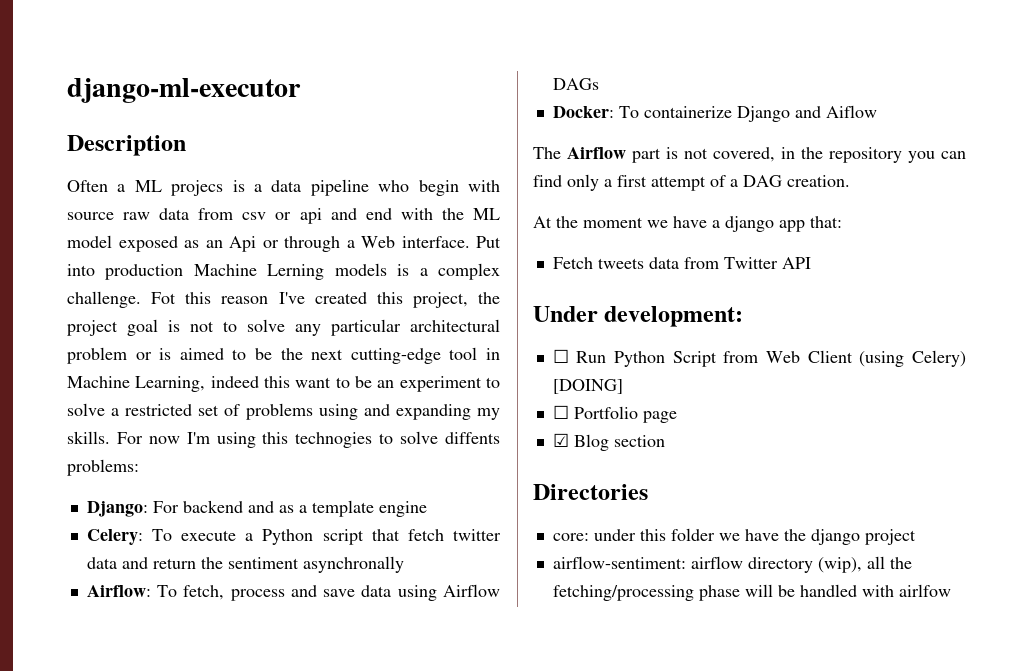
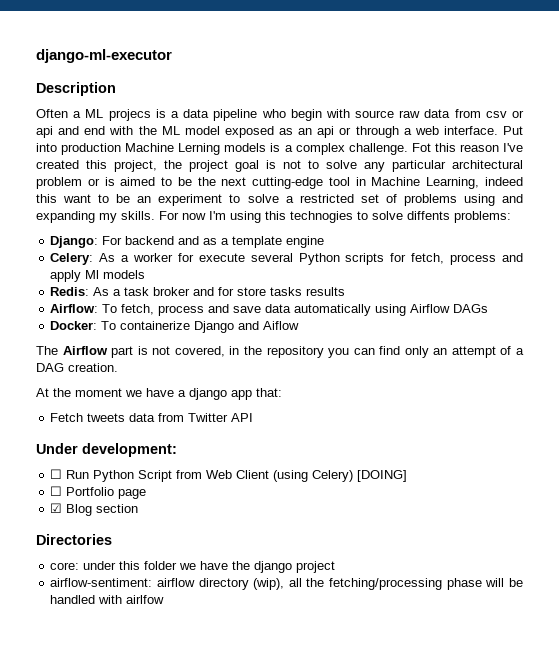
[229,236,256,252] Api -> [317,126,335,138] api
[361,236,395,248] Web -> [414,126,439,135] web
[151,529,501,545] [86,556,404,573] To execute a Python script that fetch twitter data and return the sentiment asynchronally -> [99,253,523,265] [50,270,146,282] [50,287,346,296] As a worker for execute several Python scripts for fetch, process and apply Ml models // Redis: As a task broker and for store tasks results
(392, 591) none -> [294,304,372,316] automatically
[604,175,647,187] a first -> [433,348,448,355] an

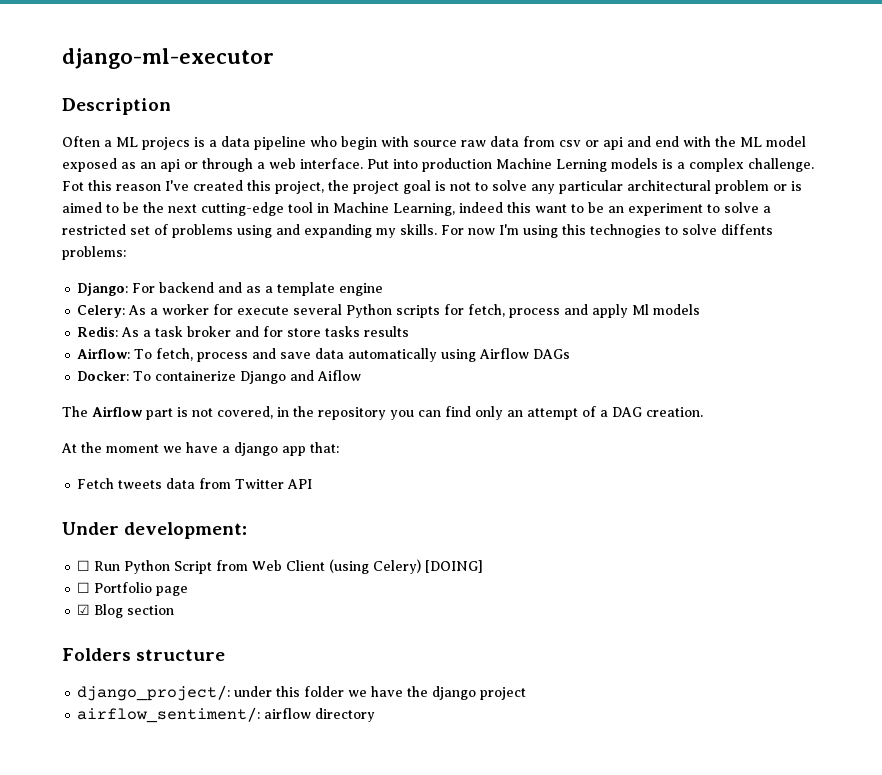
[36,534,112,545] [50,562,80,570] Directories // core: -> [62,648,226,661] [77,685,231,701] Folders structure // django_project/:
[50,578,153,587] airflow-sentiment: -> [77,707,261,723] airflow_sentiment/:
[253,578,523,590] [50,595,165,604] (wip), all the fetching/processing phase will be handled with airlfow -> (376, 715) none

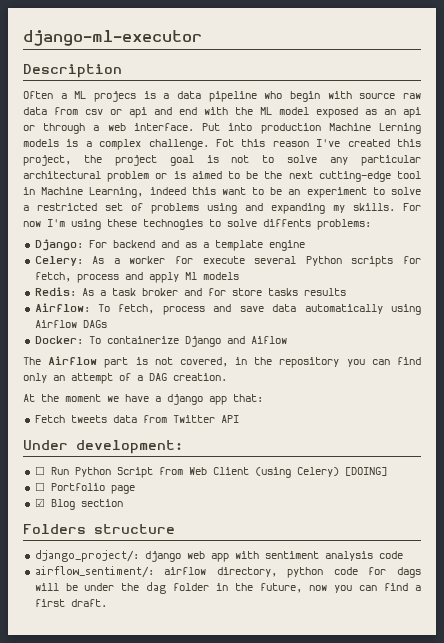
[562,224,586,235] this -> [107,219,137,227] these
[234,686,527,700] [77,707,376,723] under this folder we have the django project // airflow_sentiment/: airflow directory -> [144,551,403,562] [34,566,421,578] [34,582,421,594] [34,599,107,607] django web app with sentiment analysis code // airflow_sentiment/: airflow directory, python code for dags will be under the dag folder in the future, now you can find a first draft.

